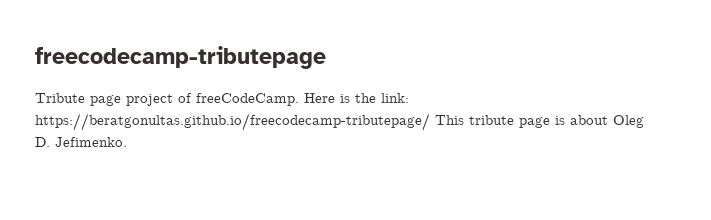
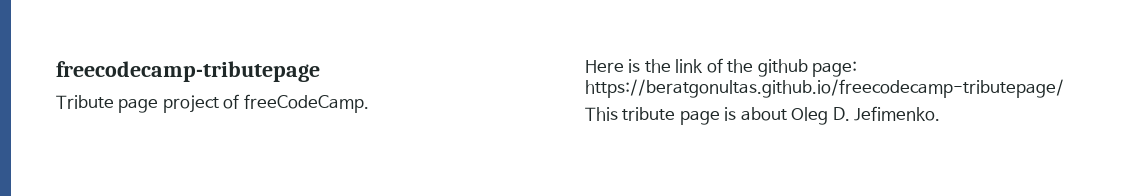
(299, 99) none -> (369, 103) //
[381,93,409,103] link: -> [675,58,858,77] link of the github page:
(430, 122) none -> (1064, 88) //

